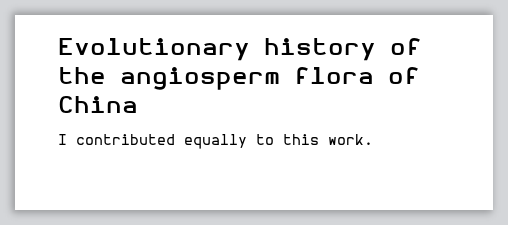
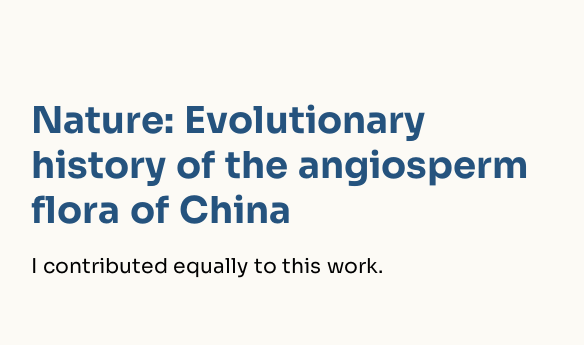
(58, 49) none -> [31,106,174,134] Nature:

